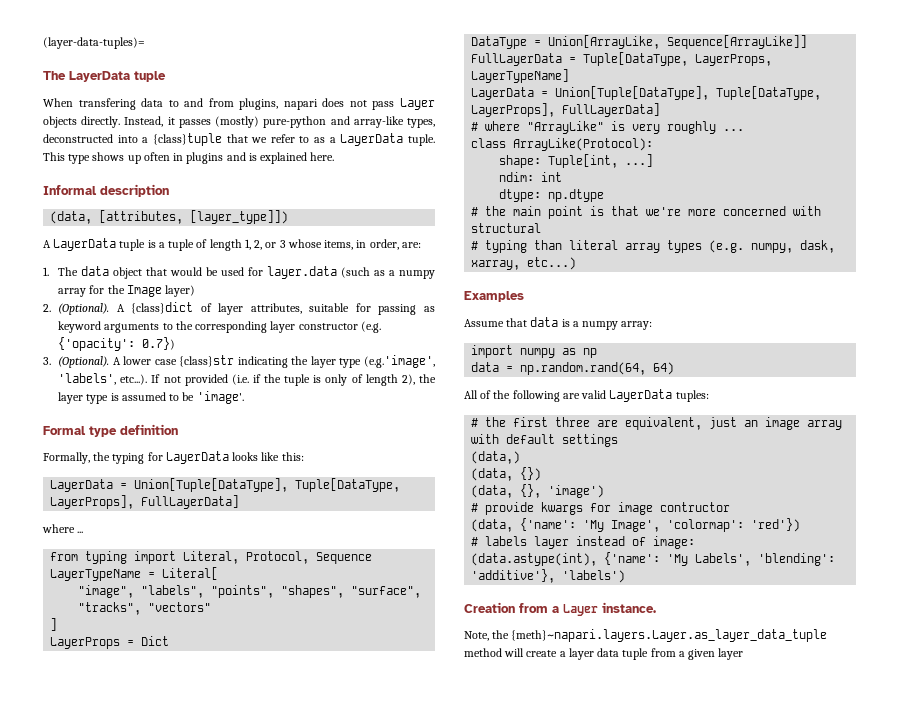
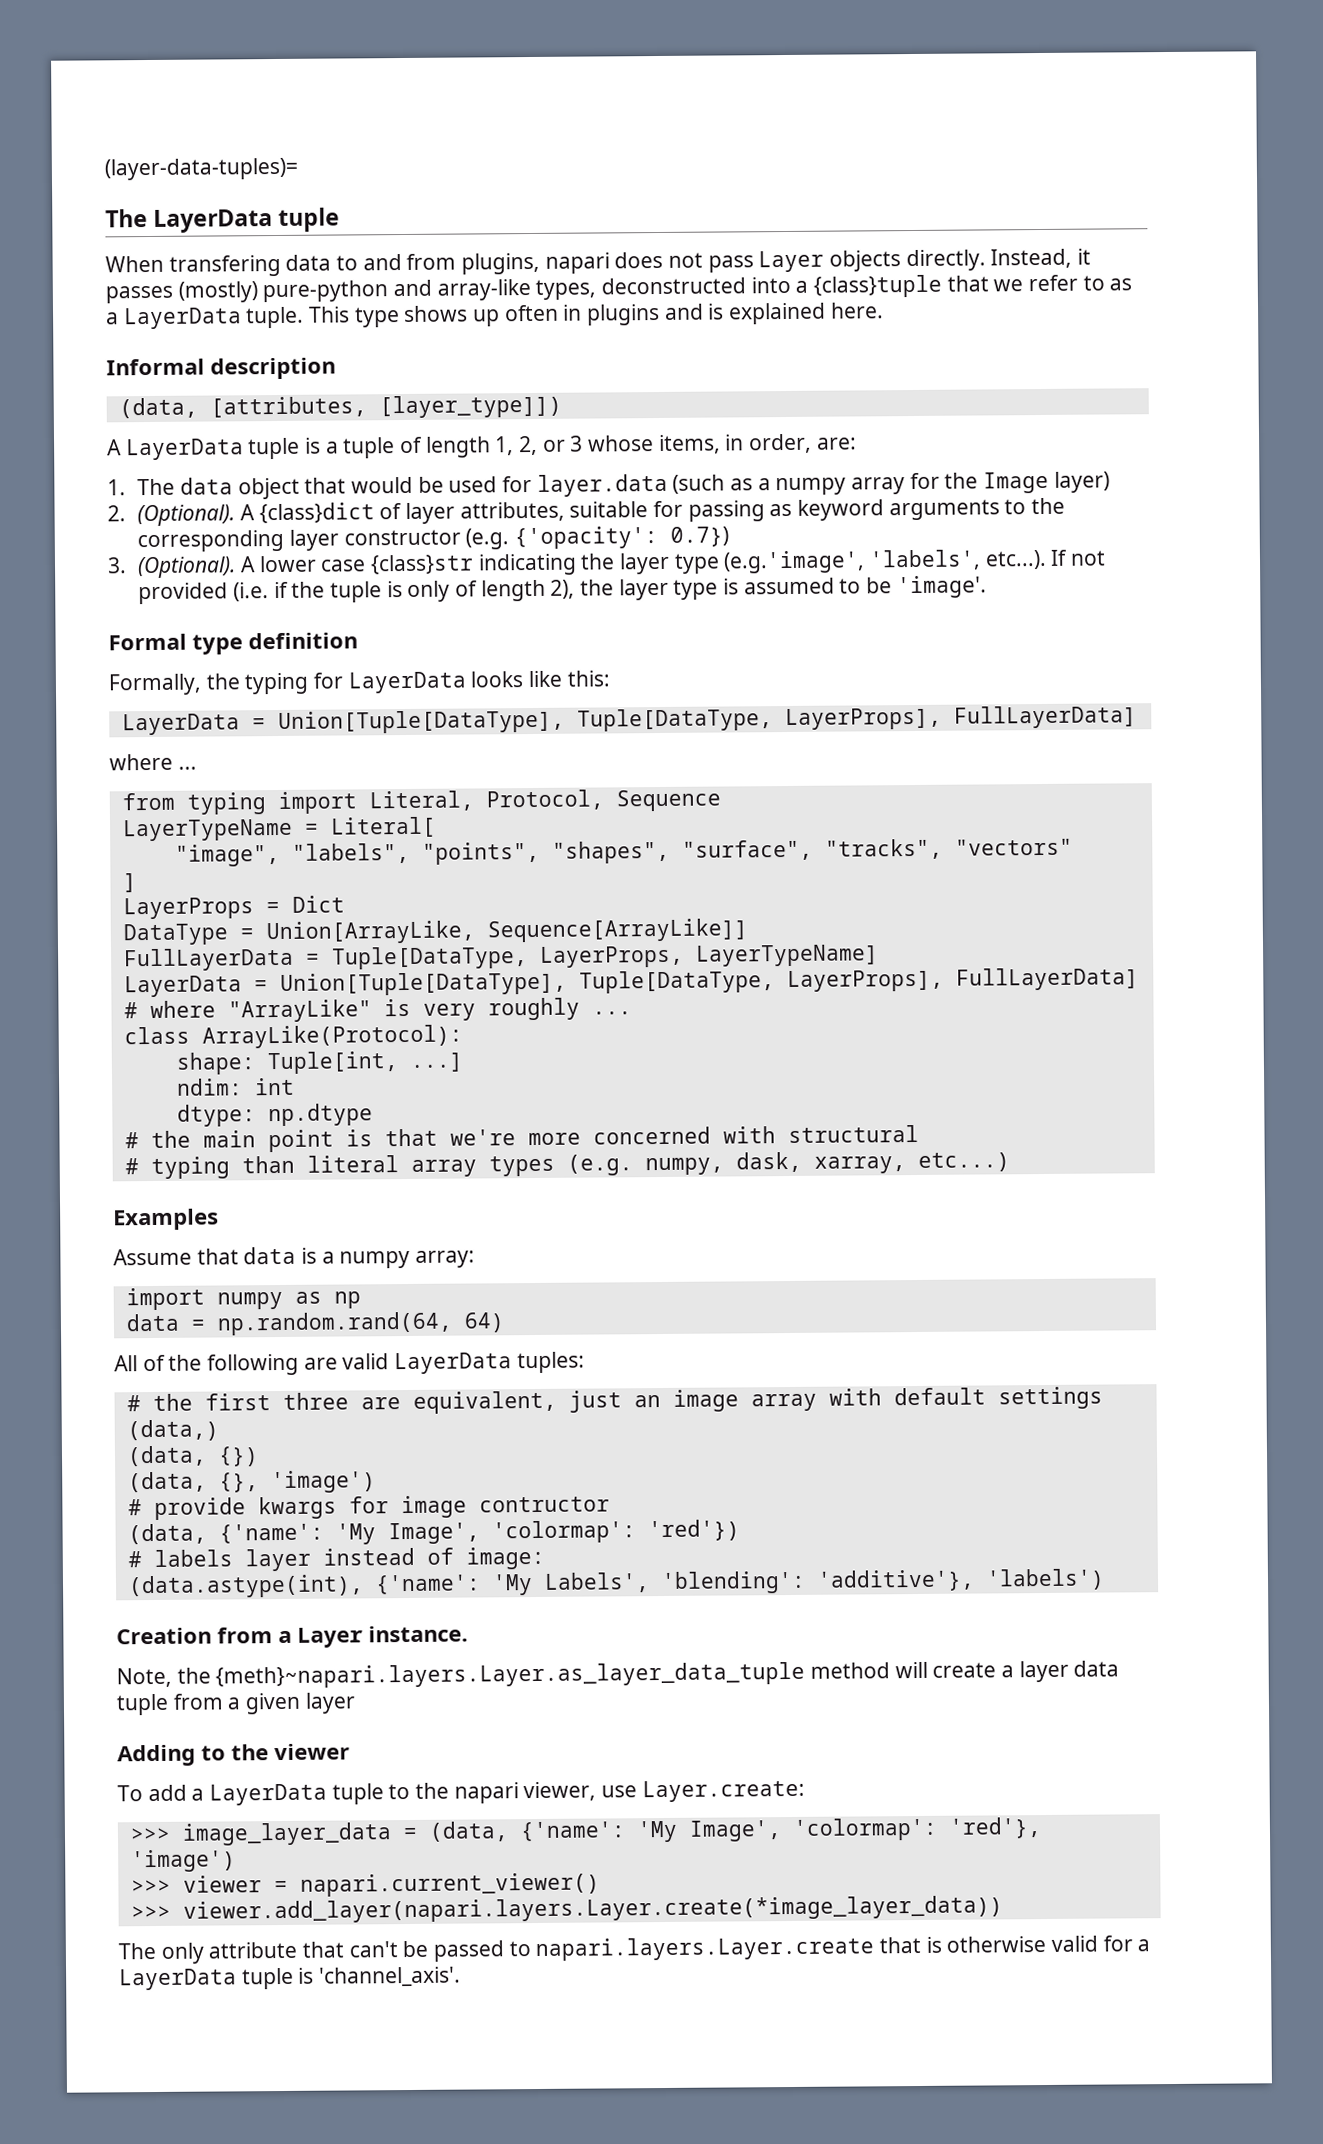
(744, 654) none -> [117,1743,350,1767] [117,1779,805,1806] [129,1817,1042,1846] [130,1849,236,1873] [130,1872,600,1897] [130,1895,1003,1924] [118,1935,1151,1964] [119,1966,462,1991] // Adding to the viewer // To add a LayerData tuple to the napari viewer, use Layer.create: // >>> image_layer_data = (data, {'name': 'My Image', 'colormap': 'red'}, 'image') // >>> viewer = napari.current_viewer() // >>> viewer.add_layer(napari.layers.Layer.create(*image_layer_data)) // The only attribute that can't be passed to napari.layers.Layer.create that is otherwise valid for a LayerData tuple is 'channel_axis'.

